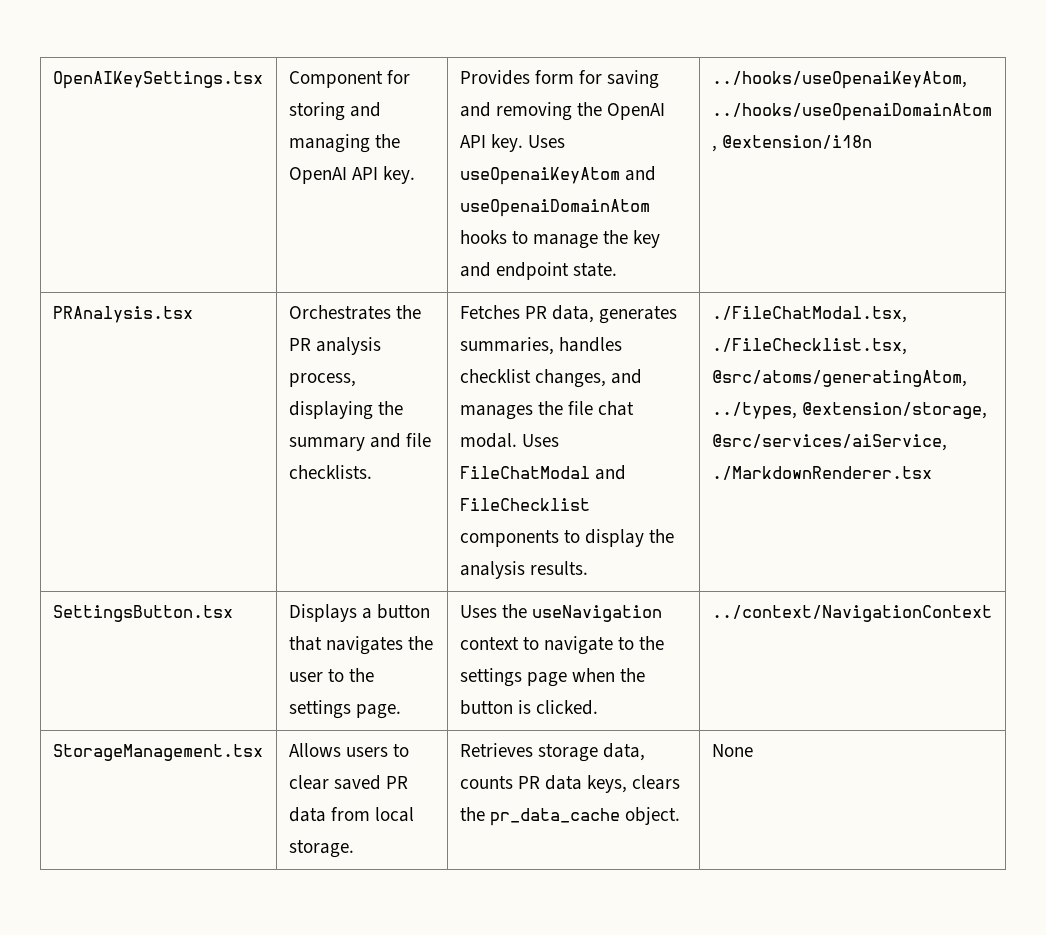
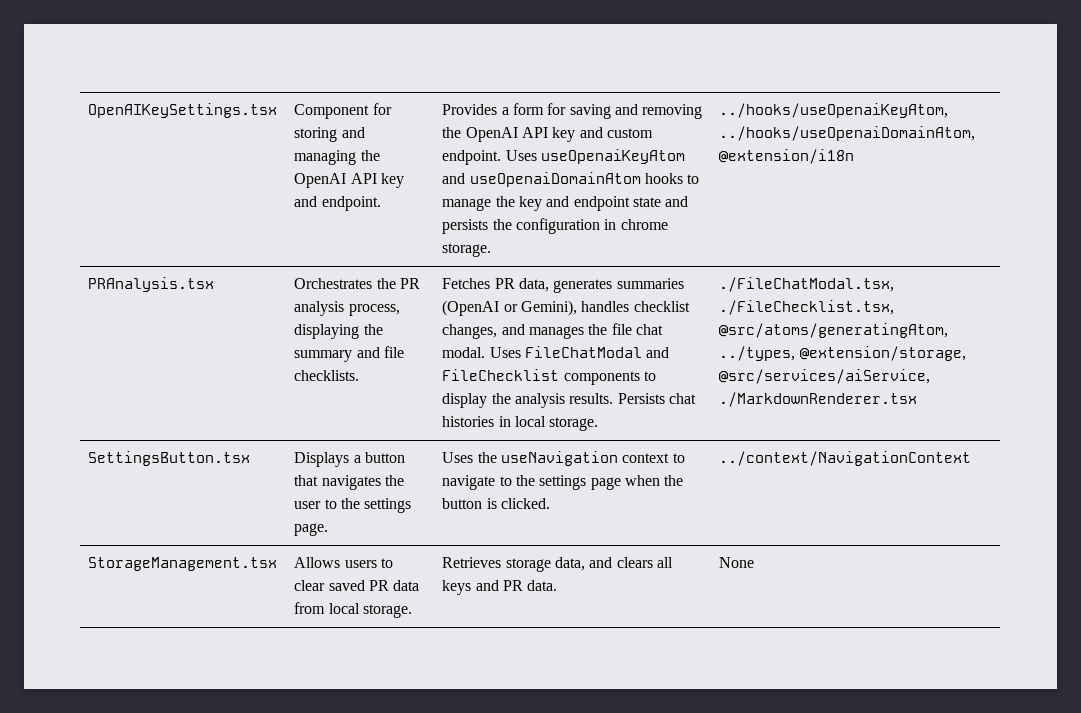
[382,166,415,184] key. -> [380,173,404,188] [294,196,381,211] key and endpoint.
(530, 77) none -> [501,107,509,115] a
[490,134,523,152] key. -> [552,127,653,142] [442,150,502,165] key and custom endpoint.
[572,263,617,277] state. -> [632,196,689,207] [442,218,668,234] [442,243,492,257] state and persists the configuration in chrome storage.
[459,337,554,355] summaries, -> [616,278,684,289] [442,300,577,316] summaries (OpenAI or Gemini),
(588, 568) none -> [617,393,696,404] [442,416,599,431] Persists chat histories in local storage.
[459,775,681,793] [459,807,680,826] counts PR data keys, clears the pr_data_cache object. -> [589,557,673,568] [442,580,558,595] and clears all keys and PR data.

